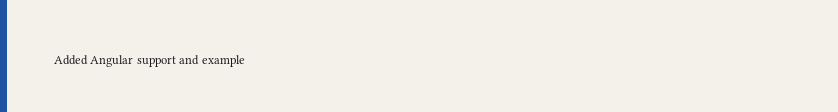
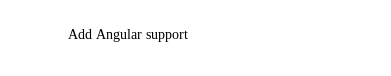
[54,55,88,65] Added -> [68,29,92,39] Add
[179,55,245,67] and example -> (188, 36) none

